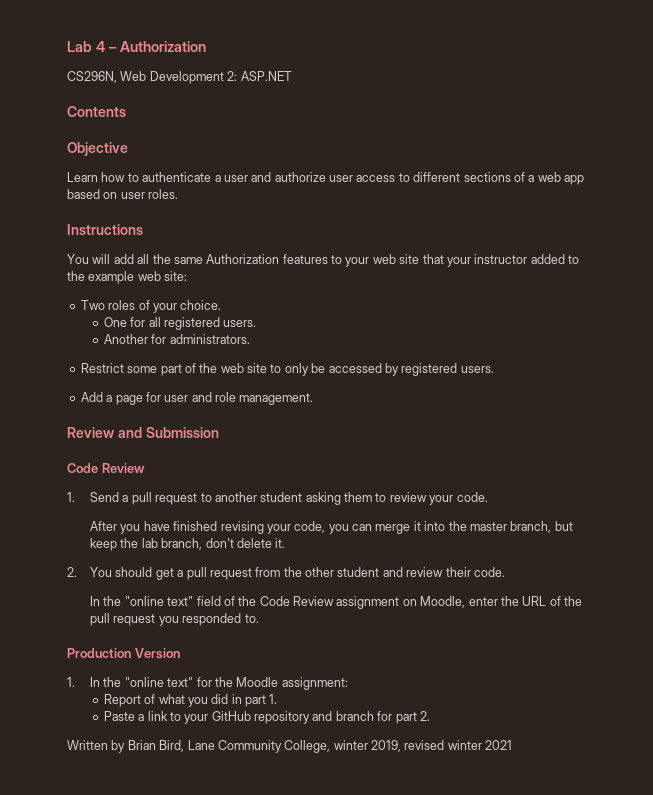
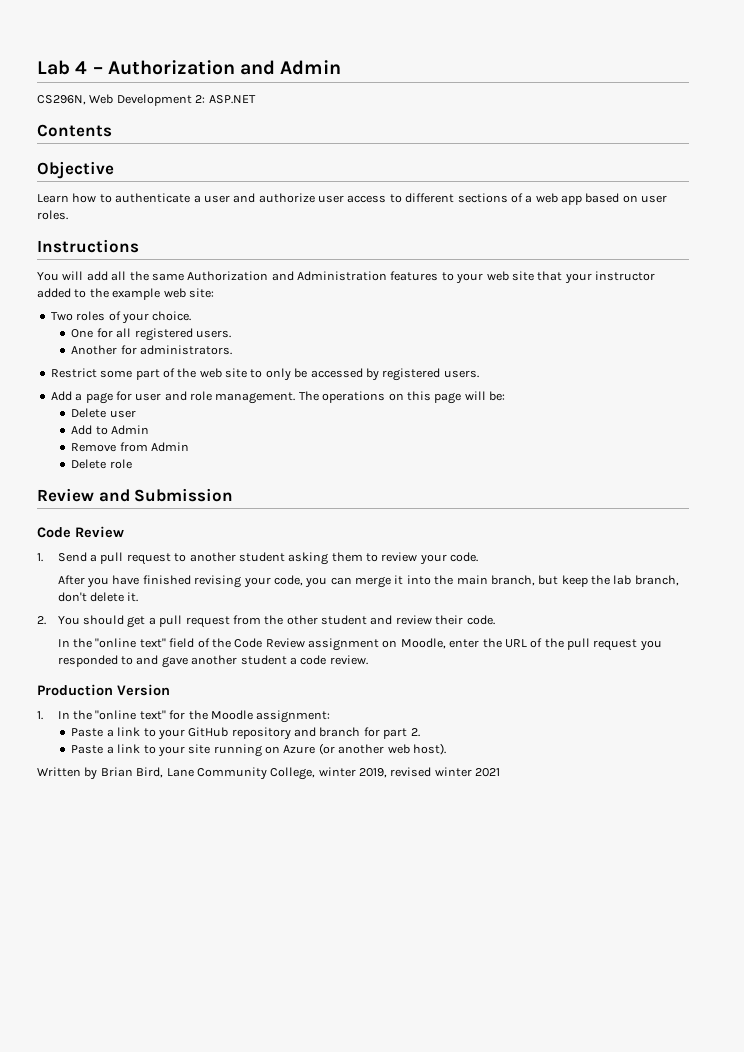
(206, 46) none -> [240,60,342,75] and Admin
(280, 259) none -> [271,271,387,281] and Administration
(314, 399) none -> [298,391,505,404] [71,408,136,418] [71,425,150,435] [71,442,190,452] [71,459,132,469] The operations on this page will be: // Delete user // Add to Admin // Remove from Admin // Delete role
[469,522,507,531] master -> [456,575,488,585] main
[244,614,259,623] to. -> [121,655,368,668] to and gave another student a code review.
[103,694,278,707] // Report of what you did in part 1. -> (331, 716) none
(430, 716) none -> [71,743,446,757] // Paste a link to your site running on Azure (or another web host).

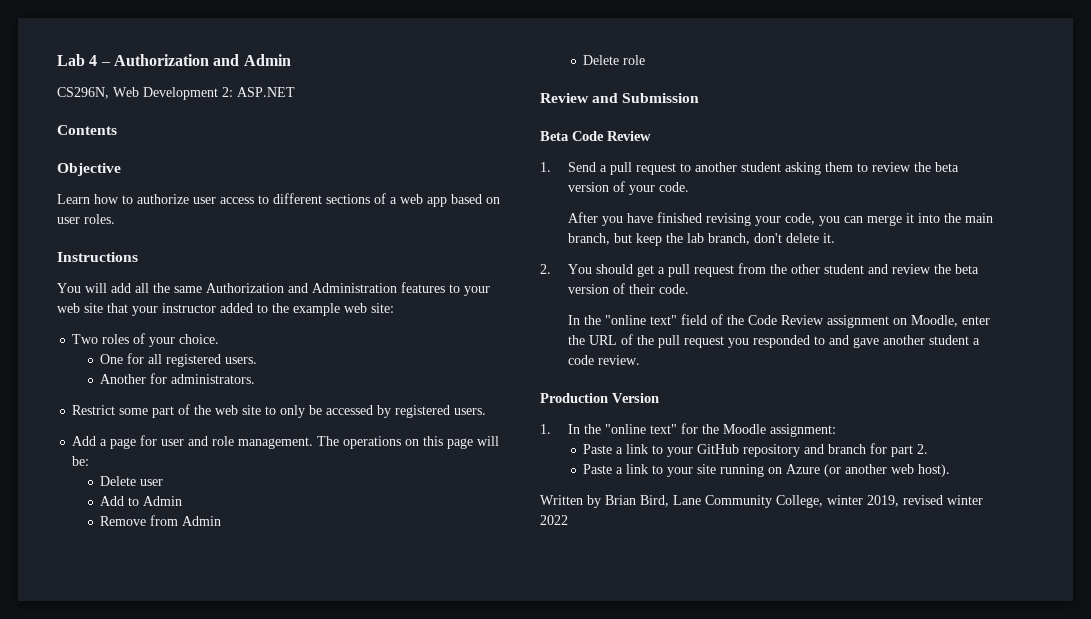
[115,193,256,203] authenticate a user and -> (133, 199) none
(234, 495) none -> [540,131,569,141] Beta
(418, 557) none -> [913,162,959,172] [567,181,625,192] the beta version of
(432, 620) none -> [933,264,979,274] [567,283,625,294] the beta version of
[475,768,501,777] 2021 -> [540,515,568,525] 2022

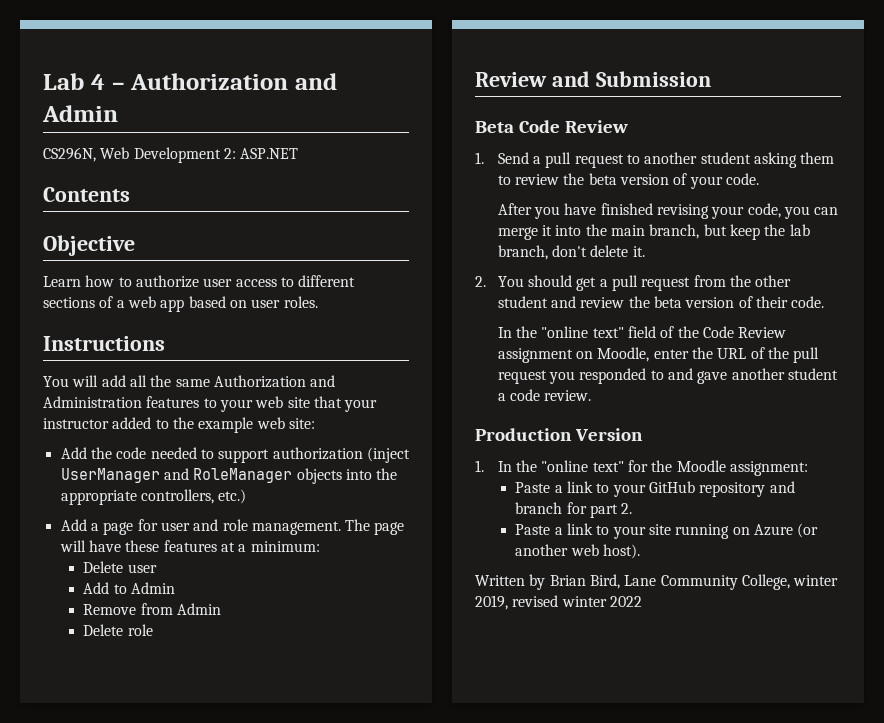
[72,333,220,347] [100,353,258,367] [100,373,256,384] [72,404,487,418] Two roles of your choice. // One for all registered users. // Another for administrators. // Restrict some part of the web site to only be accessed by registered users. -> [60,447,410,463] [60,468,398,484] [60,489,247,505] Add the code needed to support authorization (inject UserManager and RoleManager objects into the appropriate controllers, etc.)
[343,436,500,449] [72,456,90,466] operations on this page will be: -> [374,522,405,535] [59,540,320,552] page will have these features at a minimum:

